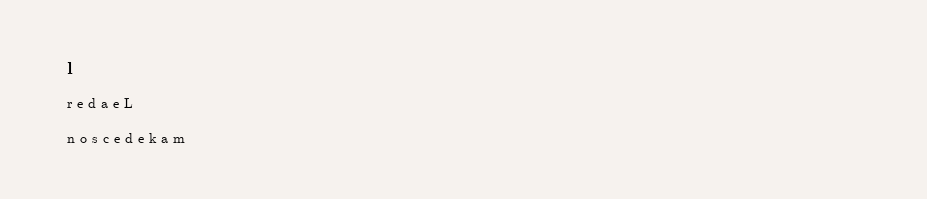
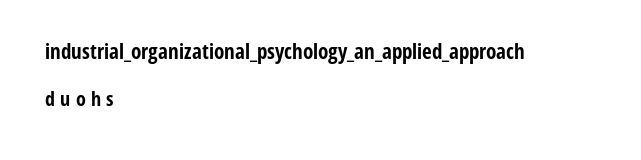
[67,62,73,74] [67,98,133,108] [67,133,185,143] l // r e d a e L // n o s c e d e k a m -> [45,43,525,64] [45,91,114,106] industrial_organizational_psychology_an_applied_approach // d u o h s

